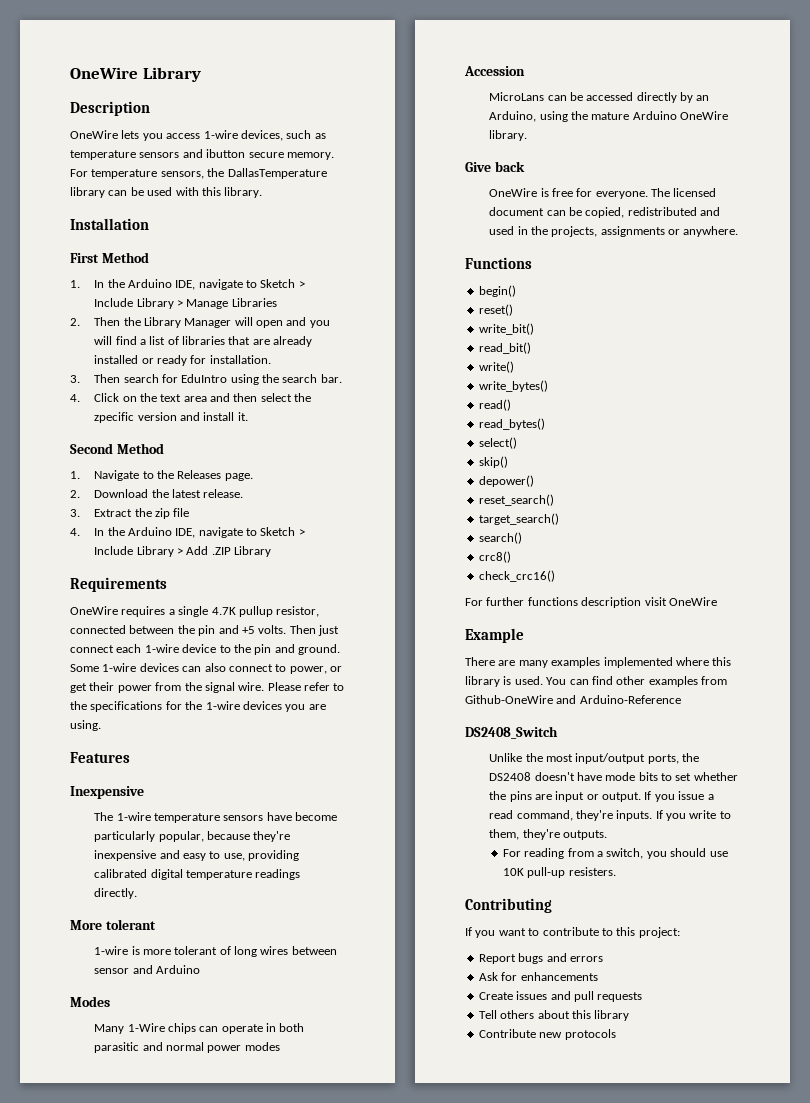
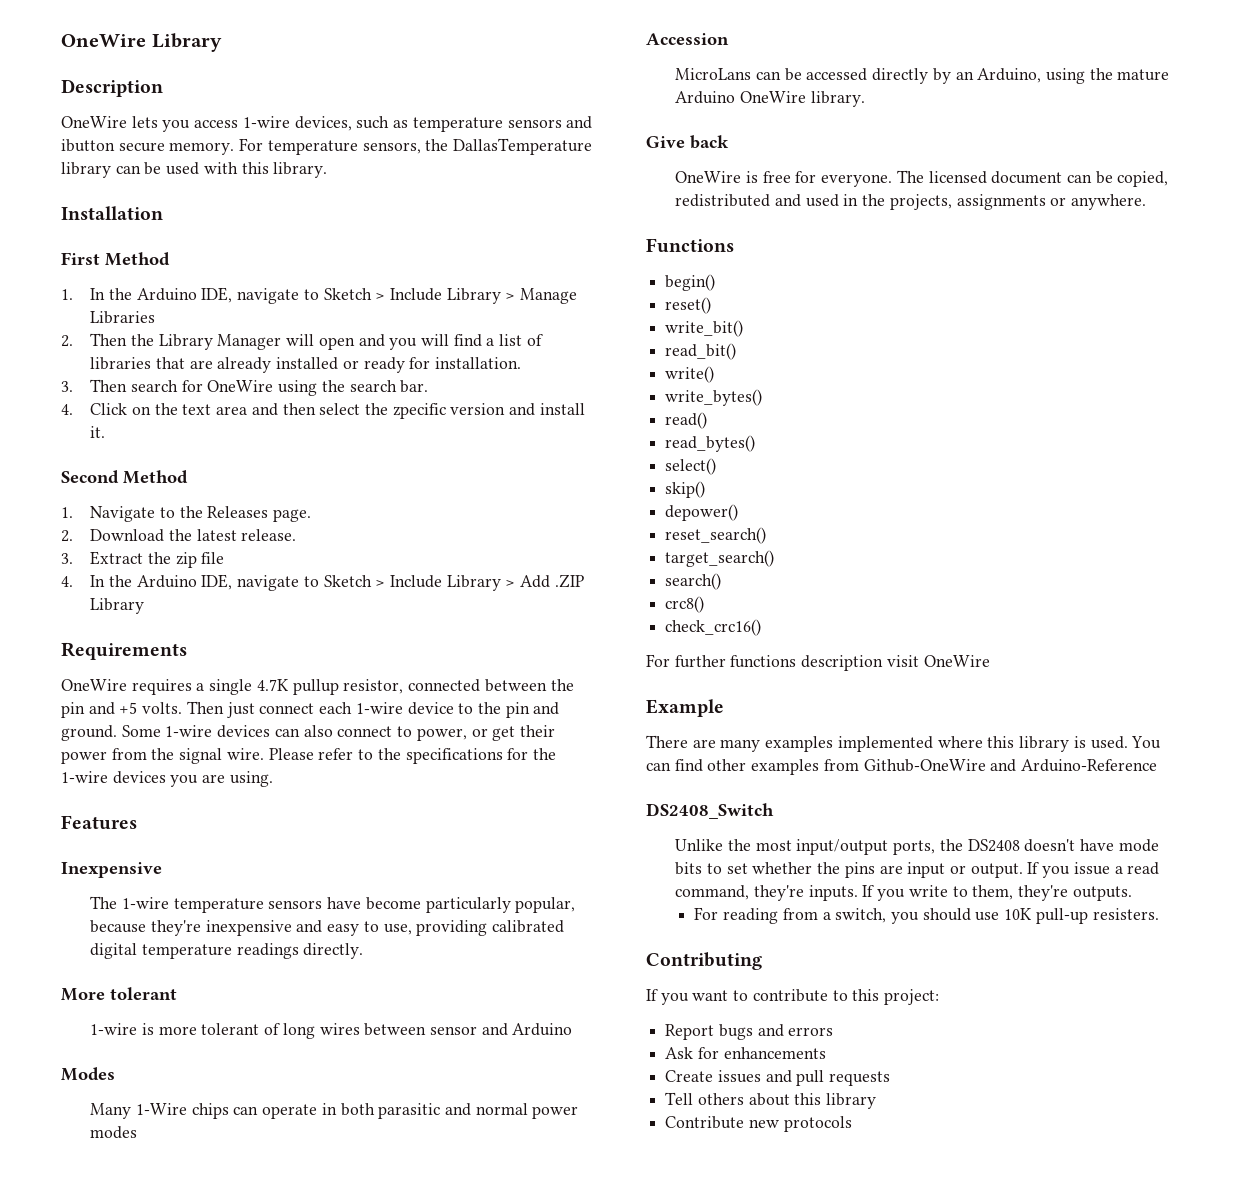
[181,374,228,383] EduIntro -> [207,380,274,392] OneWire

